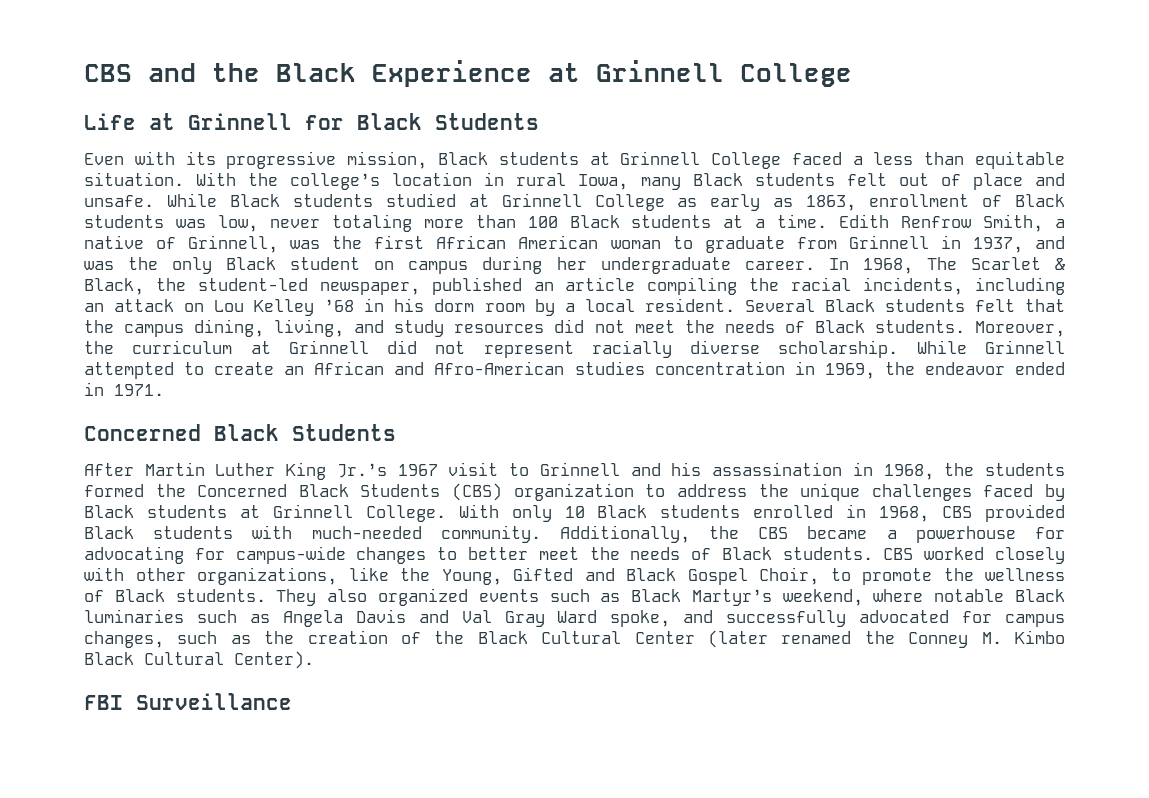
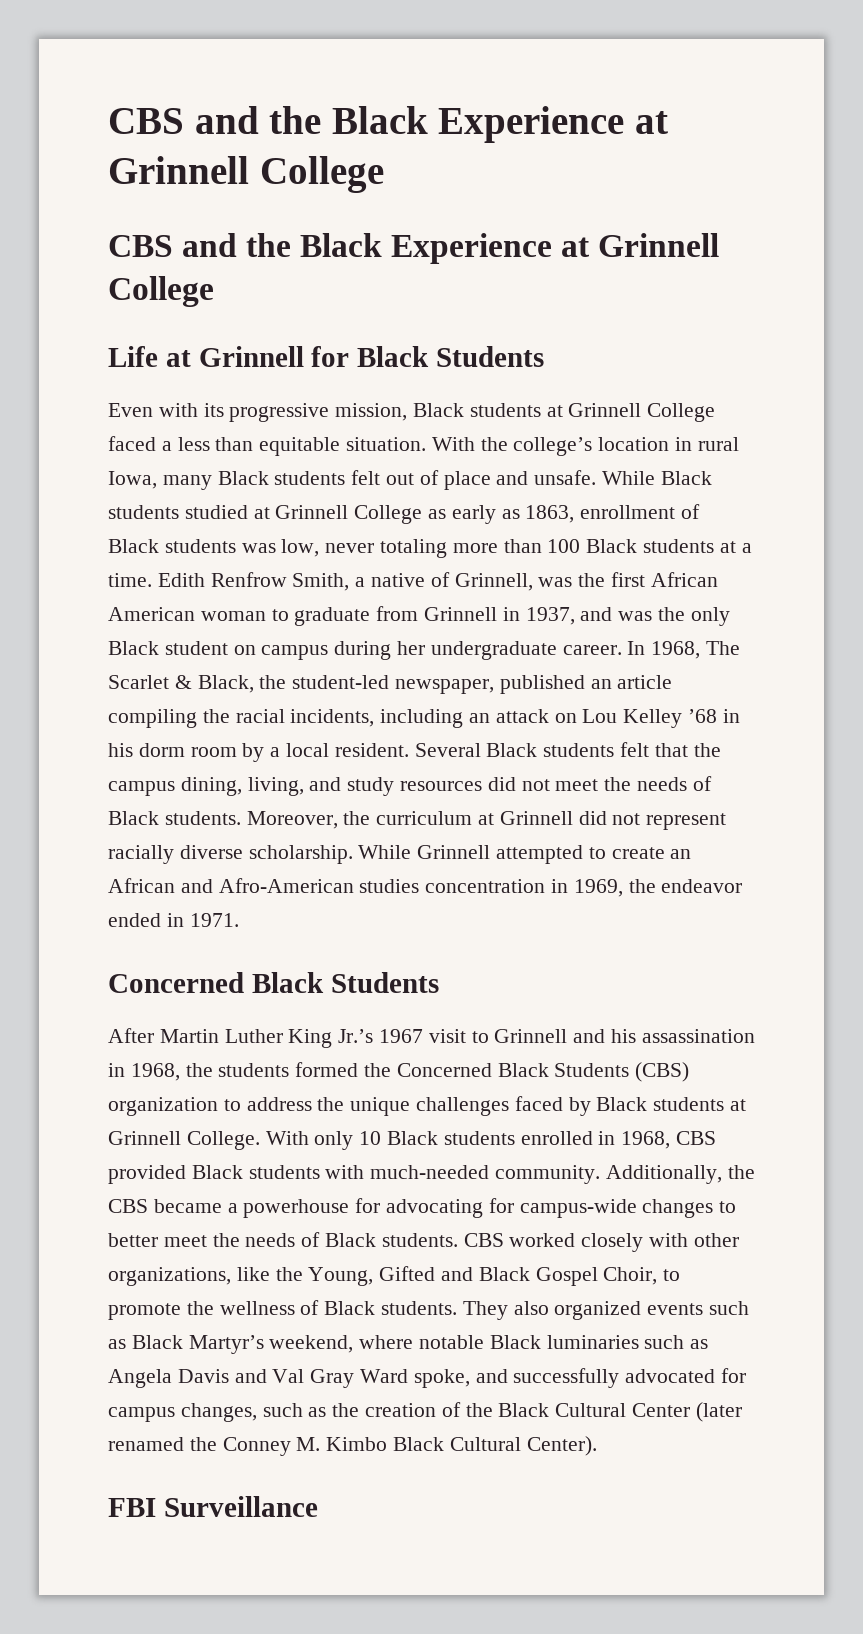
[84,60,852,87] CBS and the Black Experience at Grinnell College -> [108,106,668,143] [108,156,384,193] [108,233,720,264] [108,276,214,307] CBS and the Black Experience at Grinnell College // CBS and the Black Experience at Grinnell College

